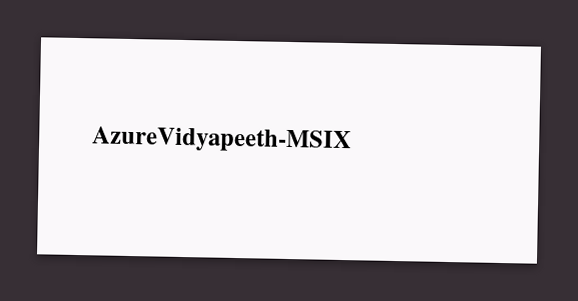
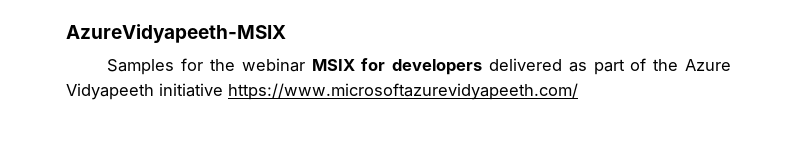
(352, 140) none -> [107,58,732,75] [66,83,578,100] // Samples for the webinar MSIX for developers delivered as part of the Azure Vidyapeeth initiative https://www.microsoftazurevidyapeeth.com/

